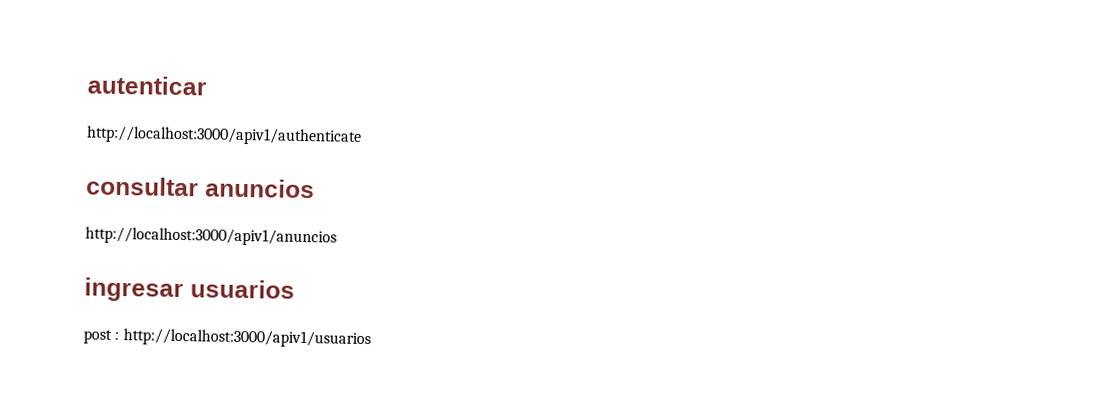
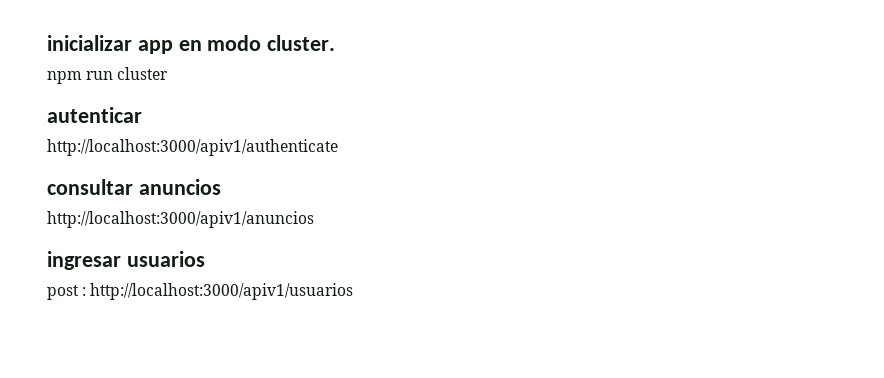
(87, 85) none -> [47,35,336,54] [47,67,169,84] inicializar app en modo cluster. // npm run cluster //

